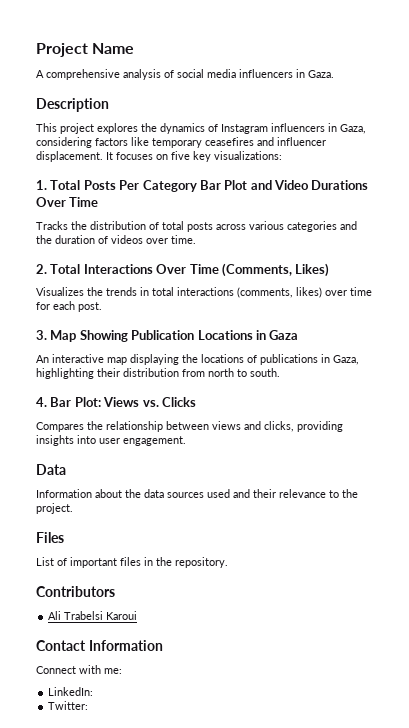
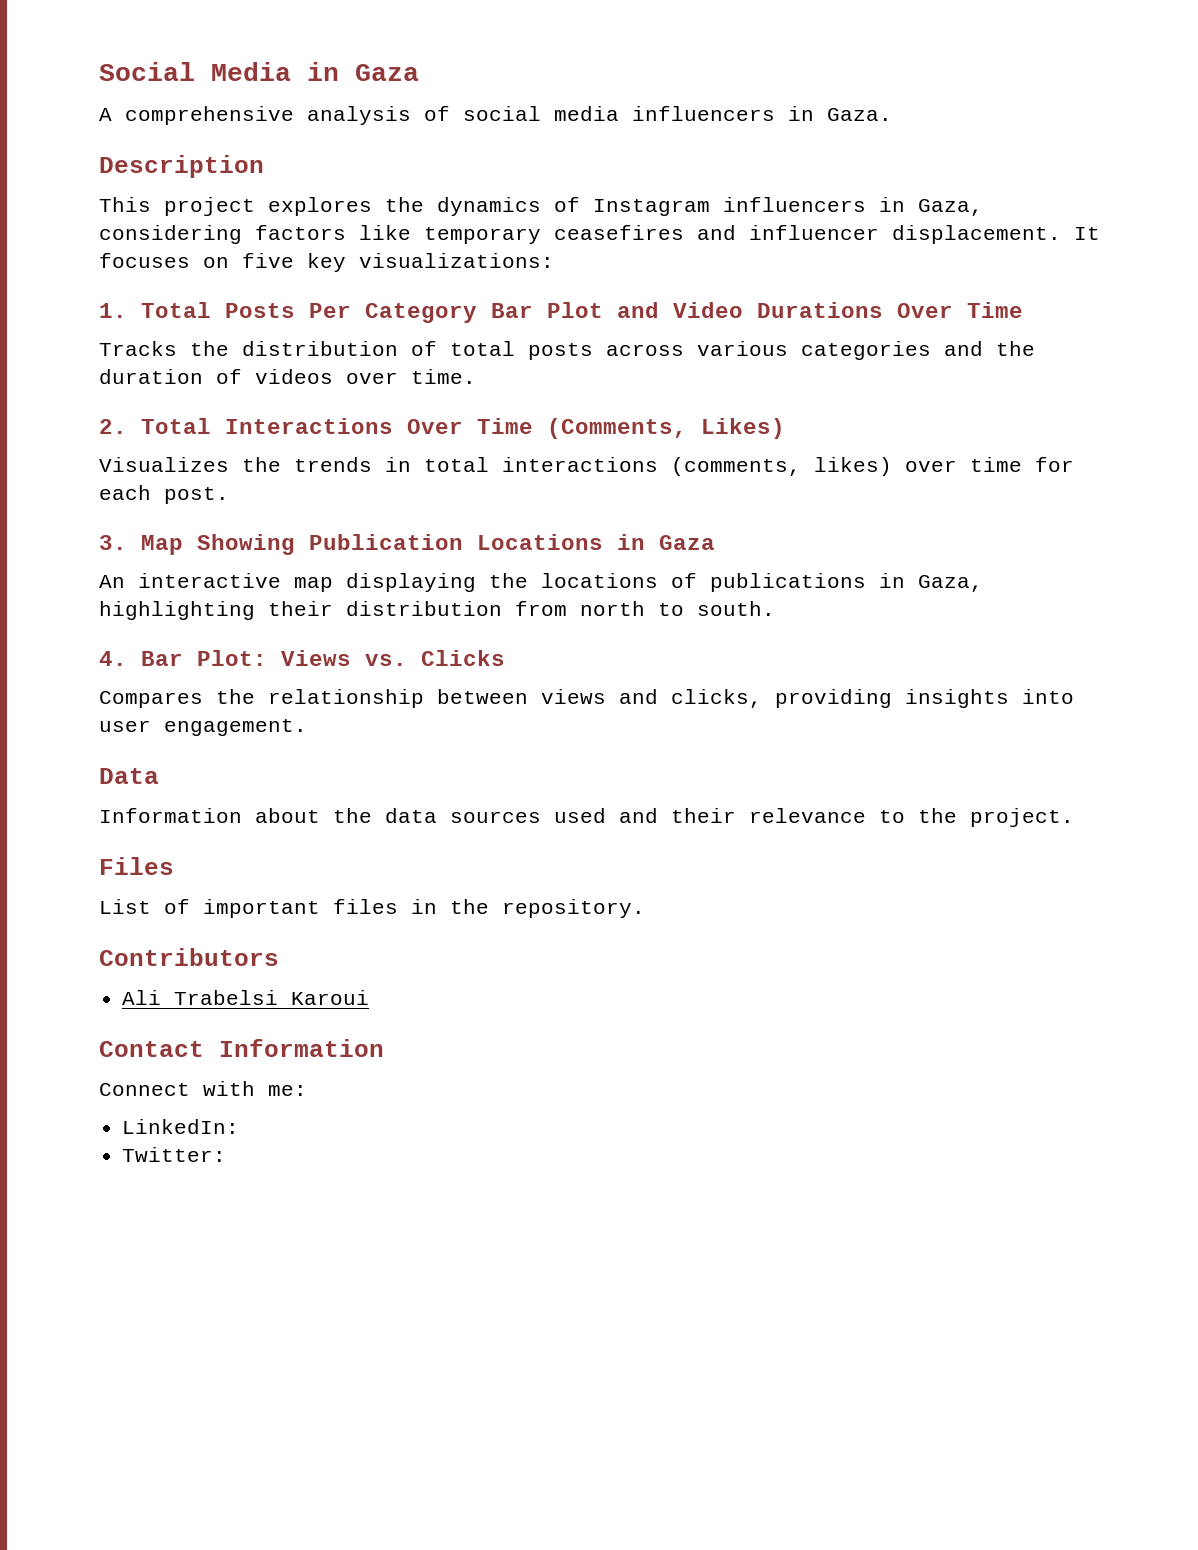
[36,43,135,57] Project Name -> [99,62,419,81] Social Media in Gaza

